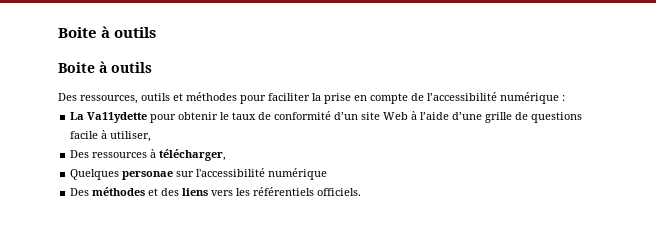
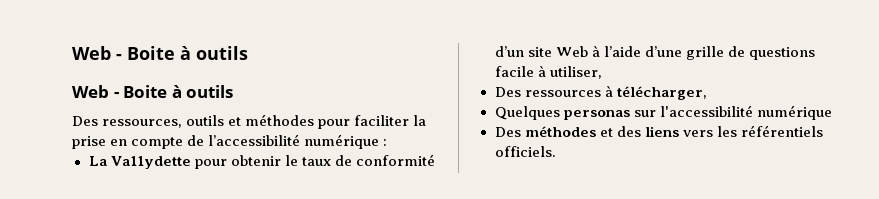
[58,26,157,38] Boite à outils // -> [72,46,248,60] [72,85,119,98] Web - Boite à outils // Web -
[122,171,174,180] personae -> [563,110,630,120] personas

